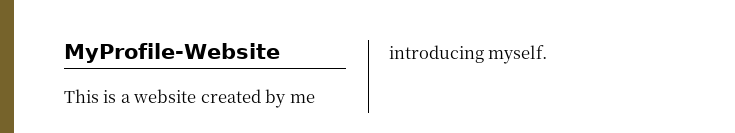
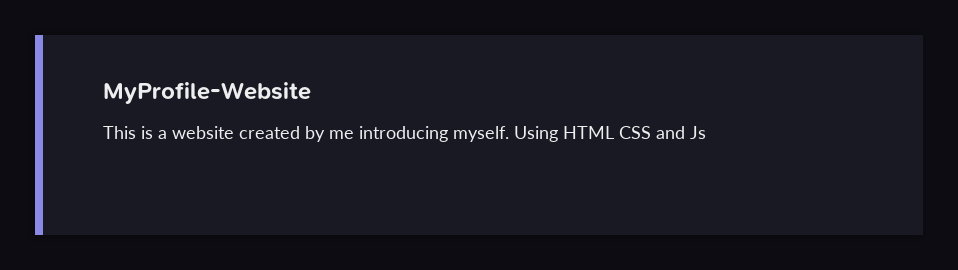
(548, 54) none -> [514,126,706,142] Using HTML CSS and Js

